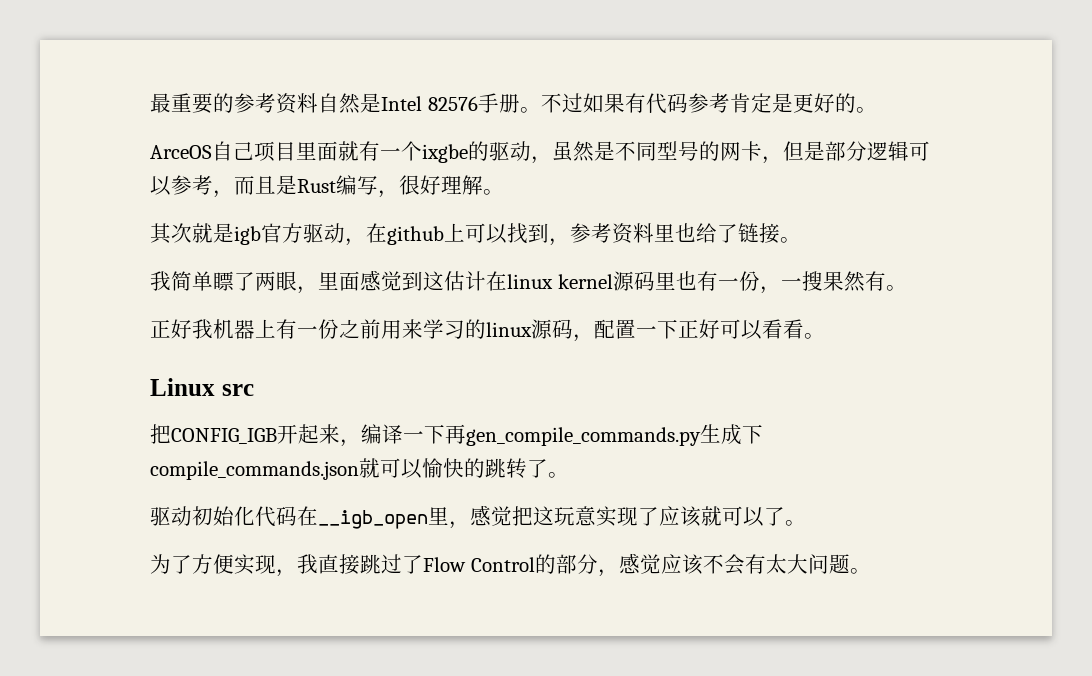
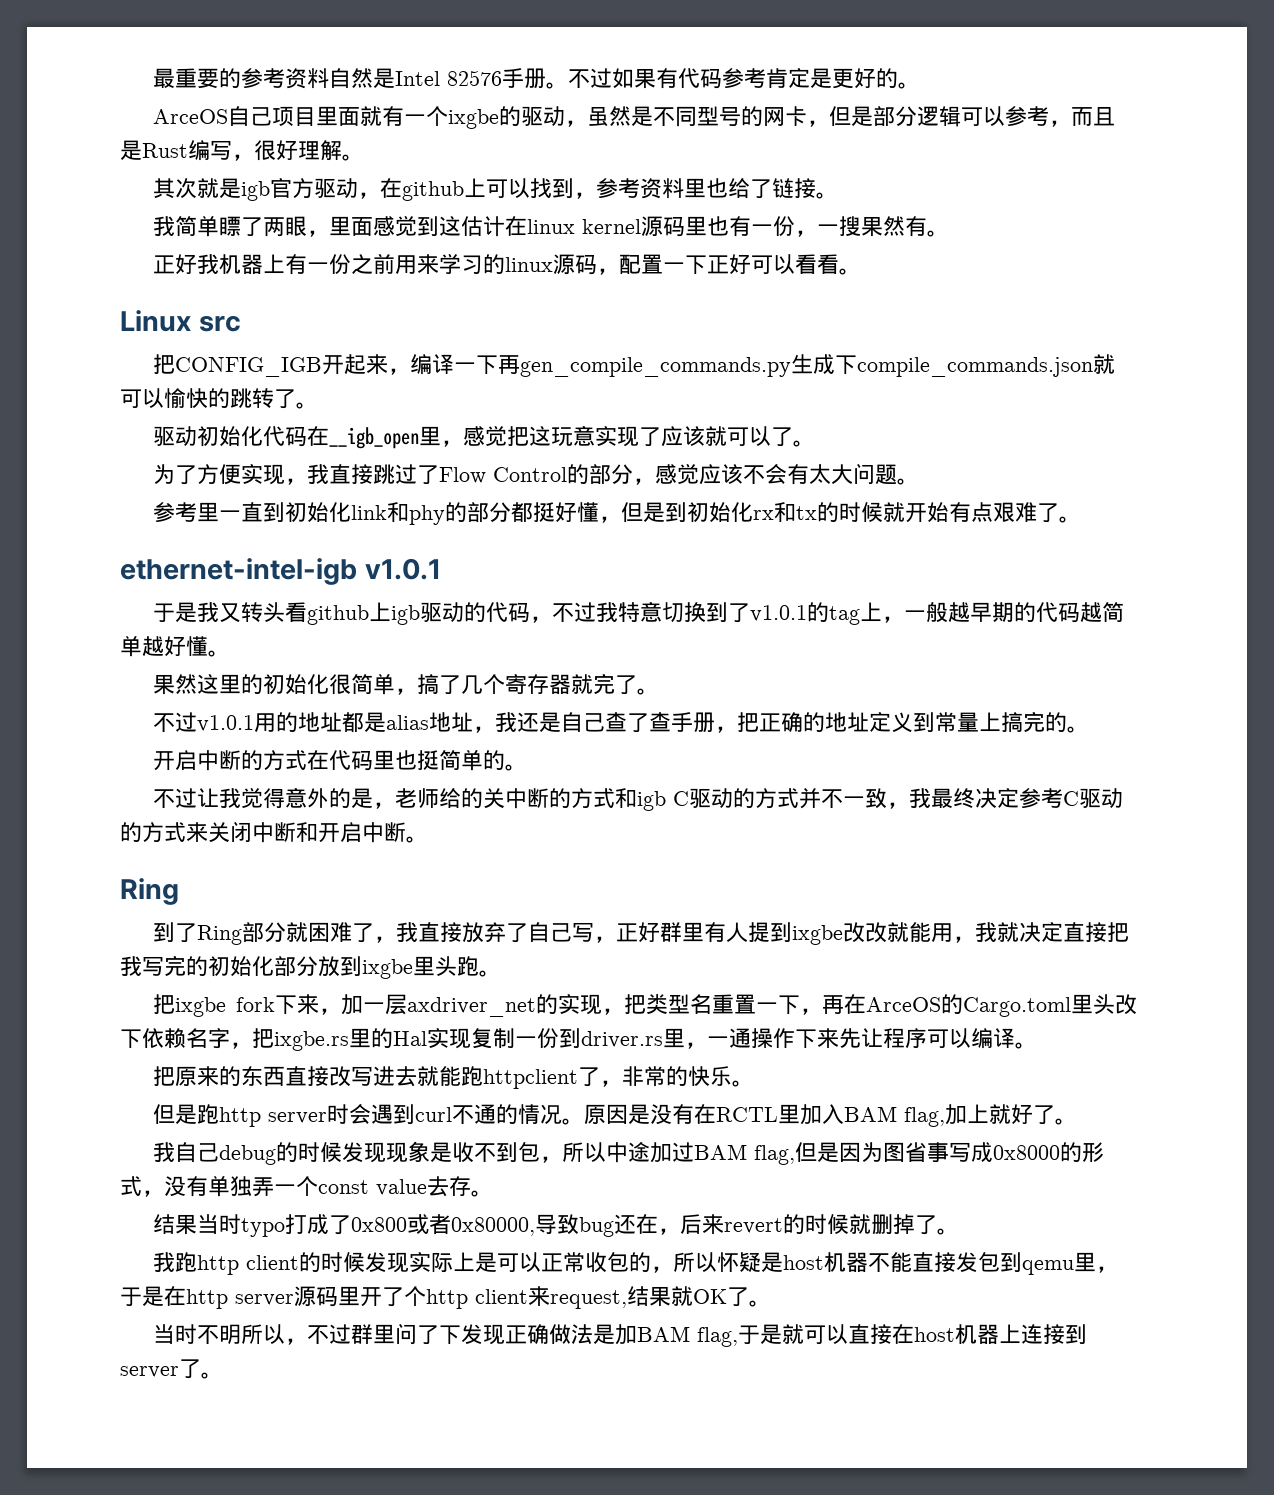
(871, 571) none -> [153,502,1082,525] [120,558,441,585] [153,601,1125,625] [120,636,230,657] [153,673,660,695] [153,711,1090,733] [153,750,528,771] [153,787,1124,811] [120,821,428,843] [120,878,179,905] [153,922,1130,945] [120,955,501,979] [153,994,1137,1017] [120,1028,1037,1051] [153,1066,755,1089] [153,1104,1078,1127] [153,1141,1105,1165] [120,1176,493,1197] [153,1214,960,1237] [153,1252,1119,1275] [120,1286,771,1309] [153,1323,1088,1347] [120,1359,223,1379] // 参考里一直到初始化link和phy的部分都挺好懂，但是到初始化rx和tx的时候就开始有点艰难了。 // ethernet-intel-igb v1.0.1 // 于是我又转头看github上igb驱动的代码，不过我特意切换到了v1.0.1的tag上，一般越早期的代码越简单越好懂。 // 果然这里的初始化很简单，搞了几个寄存器就完了。 // 不过v1.0.1用的地址都是alias地址，我还是自己查了查手册，把正确的地址定义到常量上搞完的。 // 开启中断的方式在代码里也挺简单的。 // 不过让我觉得意外的是，老师给的关中断的方式和igb C驱动的方式并不一致，我最终决定参考C驱动的方式来关闭中断和开启中断。 // Ring // 到了Ring部分就困难了，我直接放弃了自己写，正好群里有人提到ixgbe改改就能用，我就决定直接把我写完的初始化部分放到ixgbe里头跑。 // 把ixgbe fork下来，加一层axdriver_net的实现，把类型名重置一下，再在ArceOS的Cargo.toml里头改下依赖名字，把ixgbe.rs里的Hal实现复制一份到driver.rs里，一通操作下来先让程序可以编译。 // 把原来的东西直接改写进去就能跑httpclient了，非常的快乐。 // 但是跑http server时会遇到curl不通的情况。原因是没有在RCTL里加入BAM flag,加上就好了。 // 我自己debug的时候发现现象是收不到包，所以中途加过BAM flag,但是因为图省事写成0x8000的形式，没有单独弄一个const value去存。 // 结果当时typo打成了0x800或者0x80000,导致bug还在，后来revert的时候就删掉了。 // 我跑http client的时候发现实际上是可以正常收包的，所以怀疑是host机器不能直接发包到qemu里，于是在http server源码里开了个http client来request,结果就OK了。 // 当时不明所以，不过群里问了下发现正确做法是加BAM flag,于是就可以直接在host机器上连接到server了。

